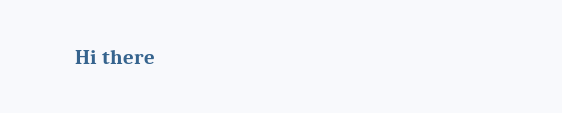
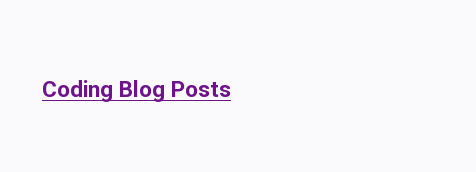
[75,49,155,64] Hi there -> [42,80,232,102] Coding Blog Posts

